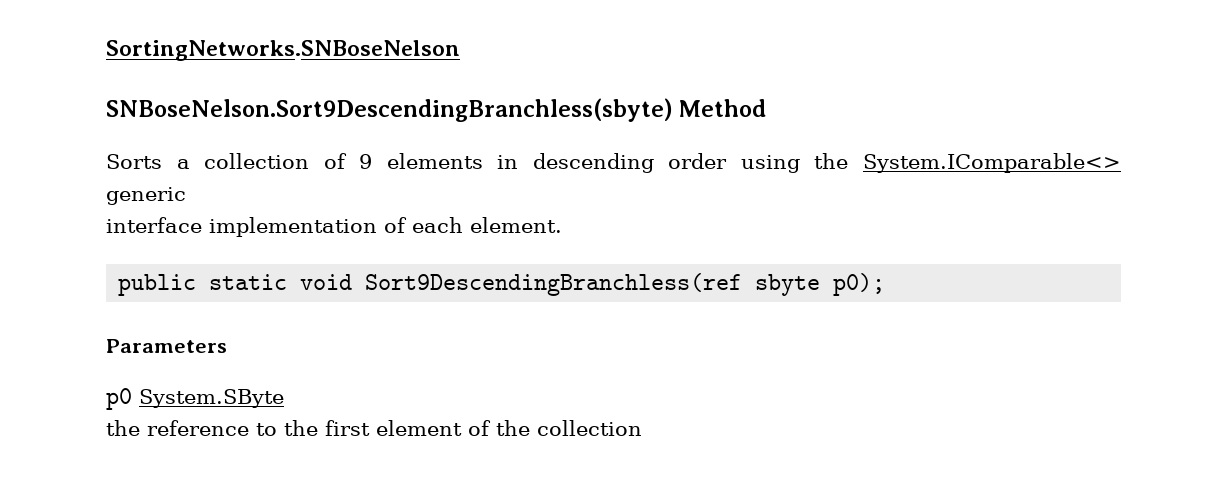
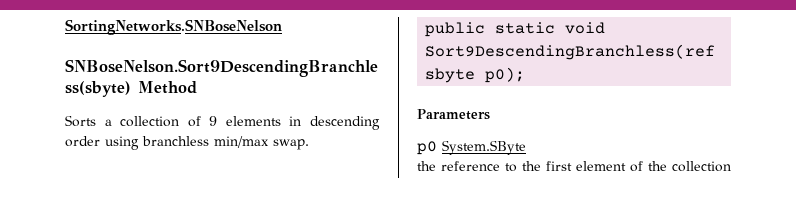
[814,153,1121,173] [106,187,186,205] [106,217,562,237] the System.IComparable<> generic // interface implementation of each element. -> [142,136,309,150] branchless min/max swap.

